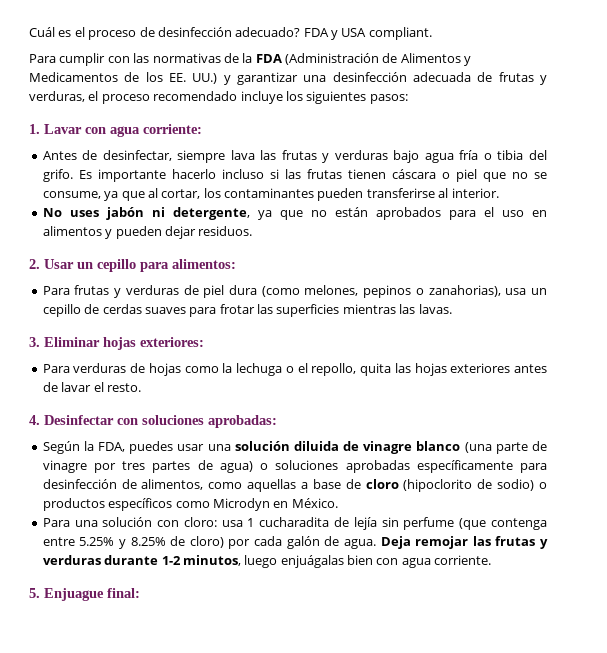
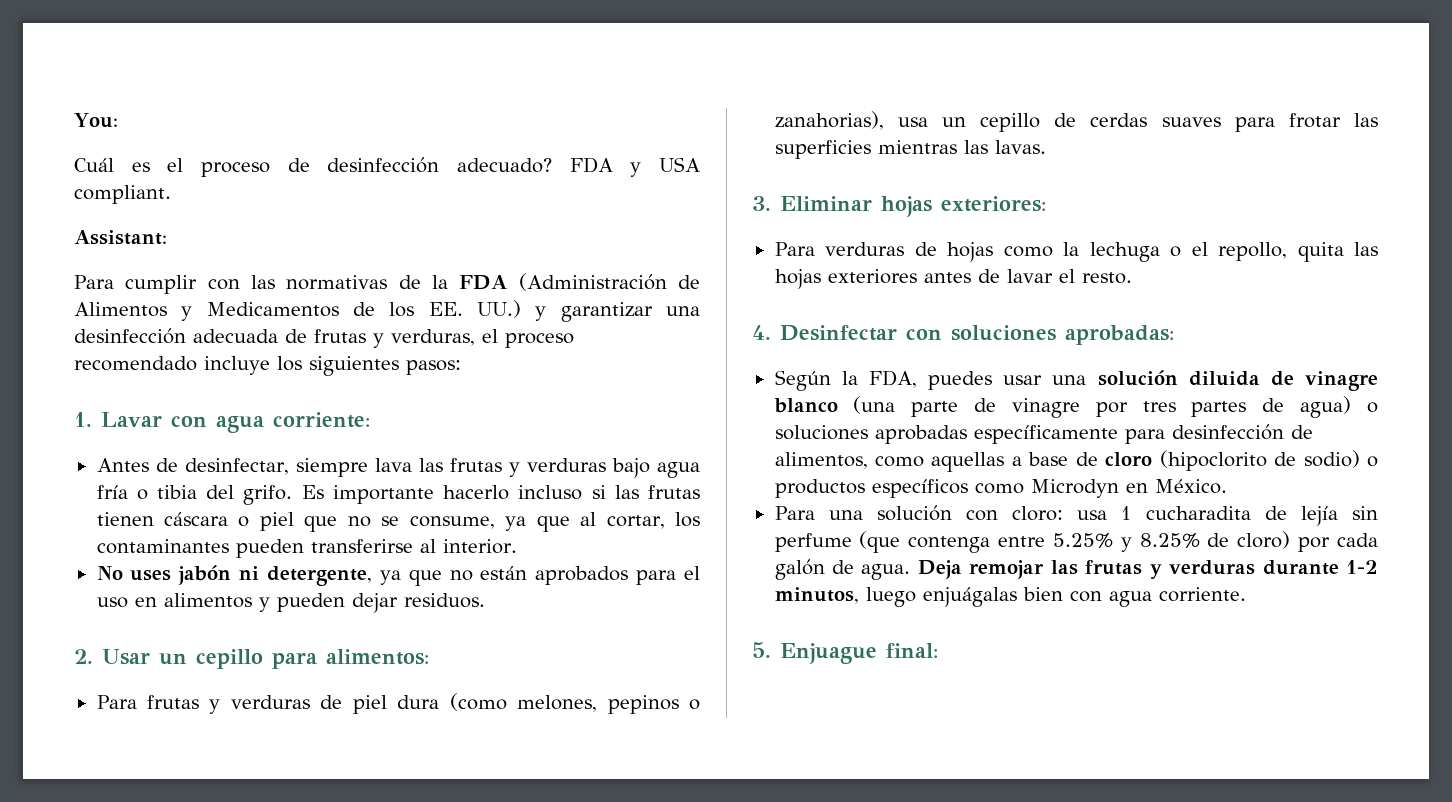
(29, 32) none -> [74,113,118,128] You: //
(432, 33) none -> [74,230,167,245] // Assistant:

